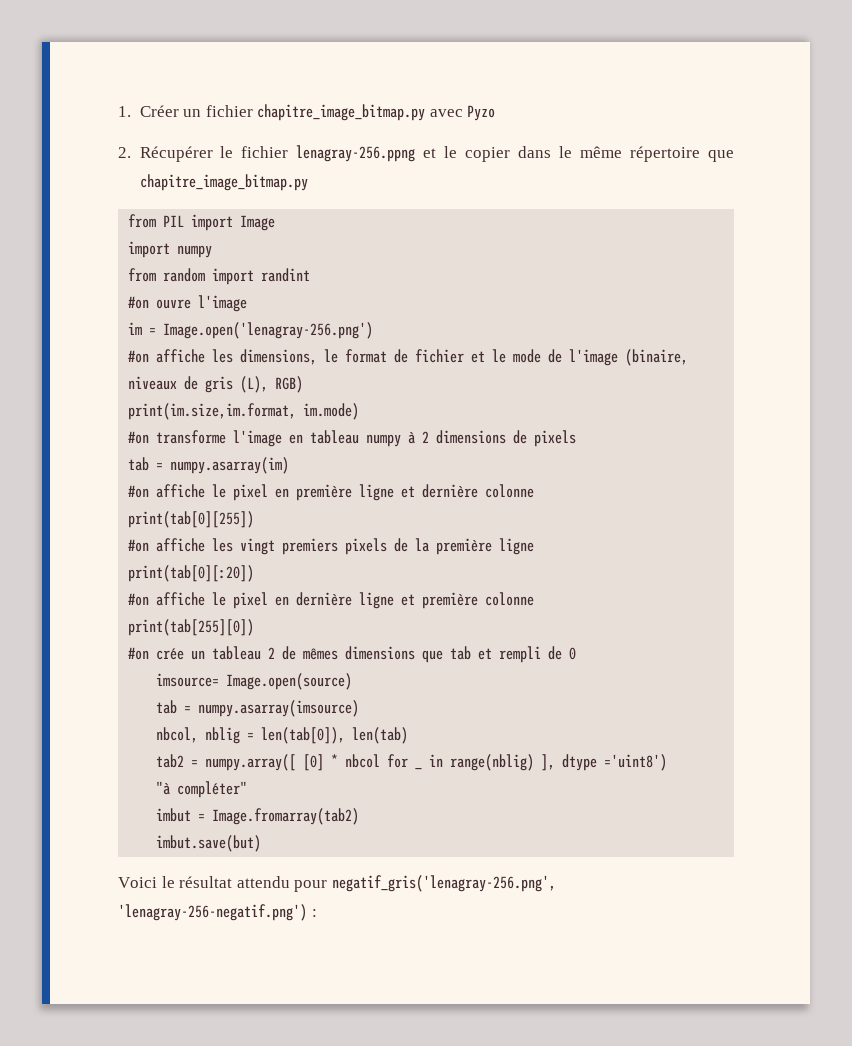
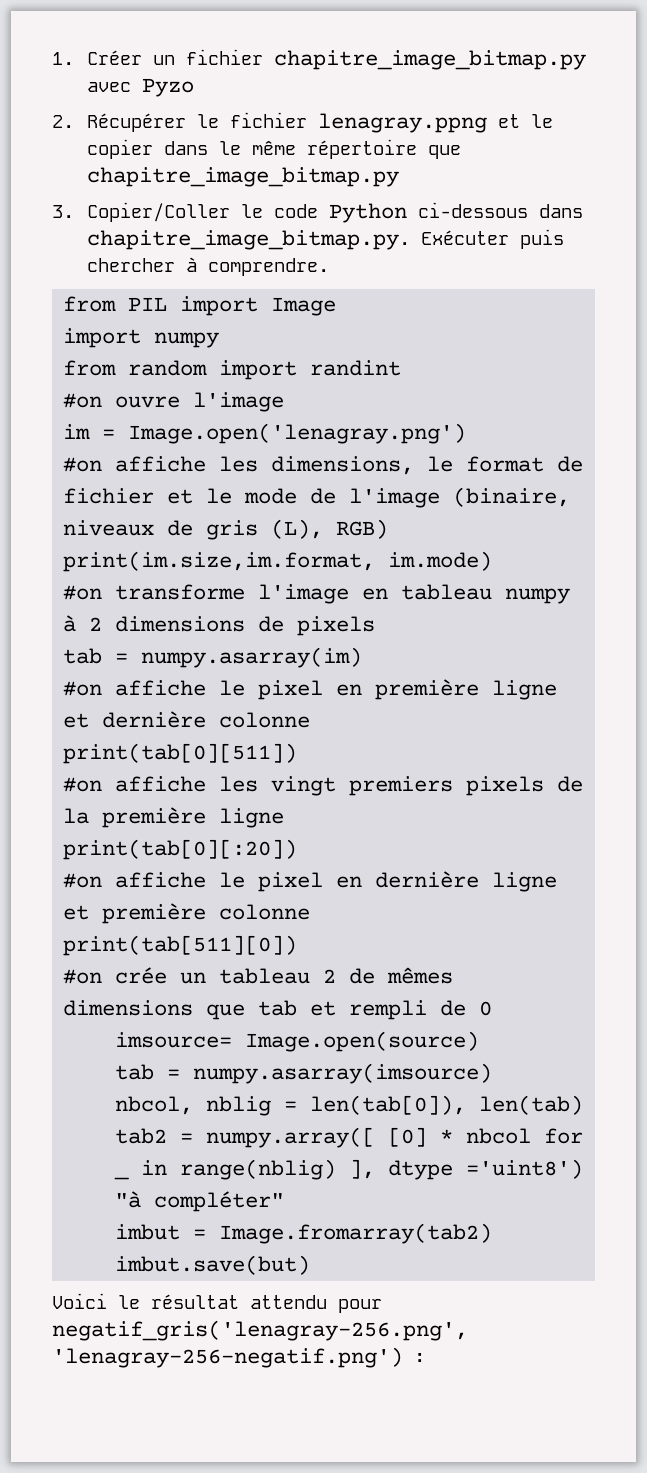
[296,145,416,162] lenagray-256.ppng -> [318,113,488,133] lenagray.ppng
(308, 182) none -> [52,202,584,223] [87,229,565,250] [87,257,330,276] // 3. Copier/Coller le code Python ci-dessous dans chapitre_image_bitmap.py. Exécuter puis chercher à comprendre.
[163,322,374,339] Image.open('lenagray-256.png') -> [128,423,467,444] Image.open('lenagray.png')
[128,511,255,528] print(tab[0][255]) -> [63,743,298,764] print(tab[0][511])
[128,619,255,636] print(tab[255][0]) -> [63,935,298,956] print(tab[511][0])

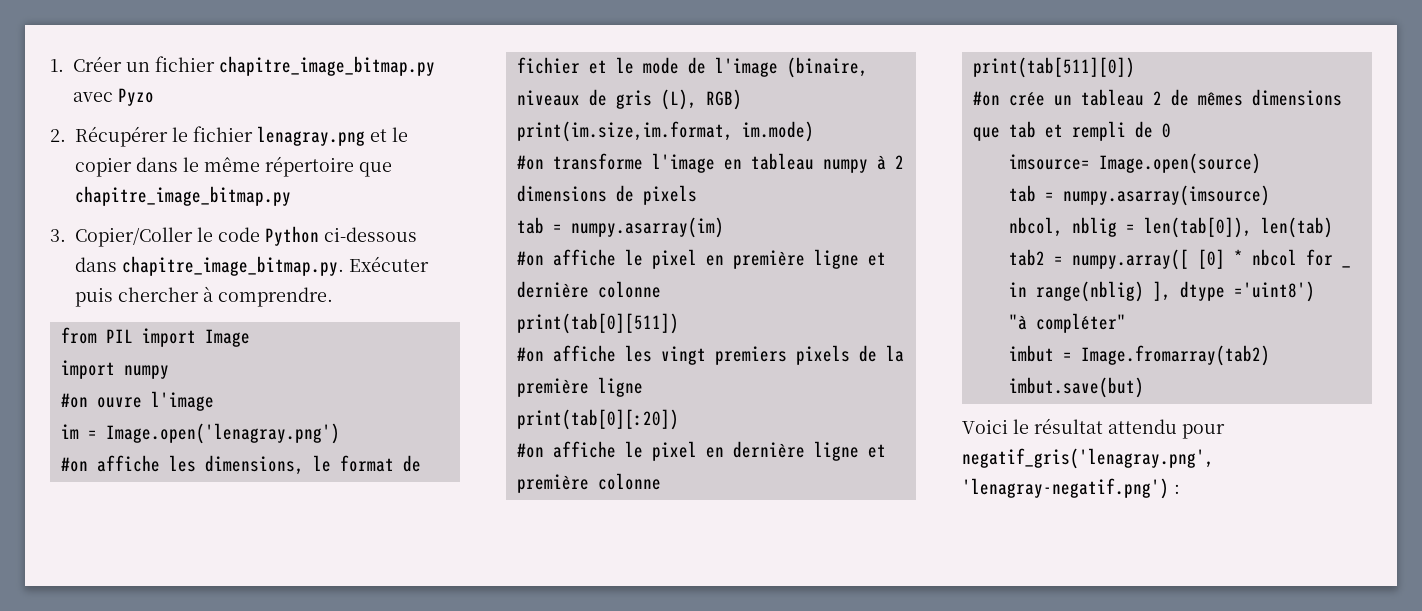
[318,113,488,133] lenagray.ppng -> [257,126,365,146] lenagray.png
[63,360,402,380] // from random import randint -> (169, 372) none
[52,1320,468,1341] [52,1347,403,1368] negatif_gris('lenagray-256.png', 'lenagray-256-negatif.png') -> [962,448,1214,469] [962,478,1169,499] negatif_gris('lenagray.png', 'lenagray-negatif.png')

